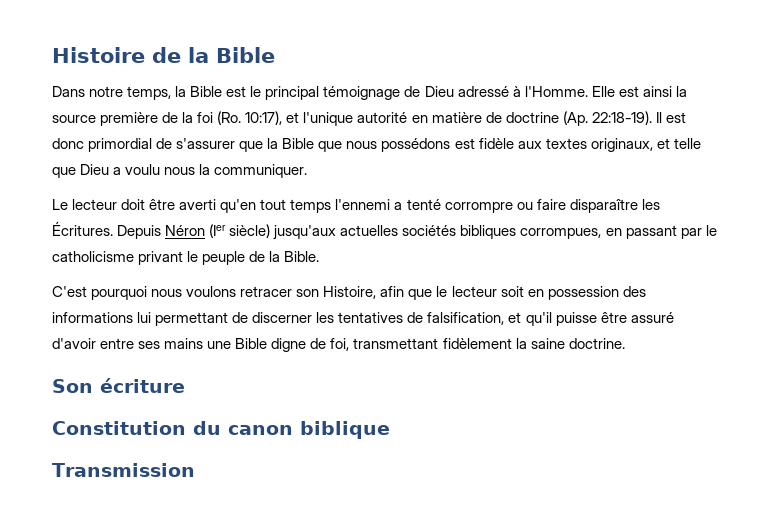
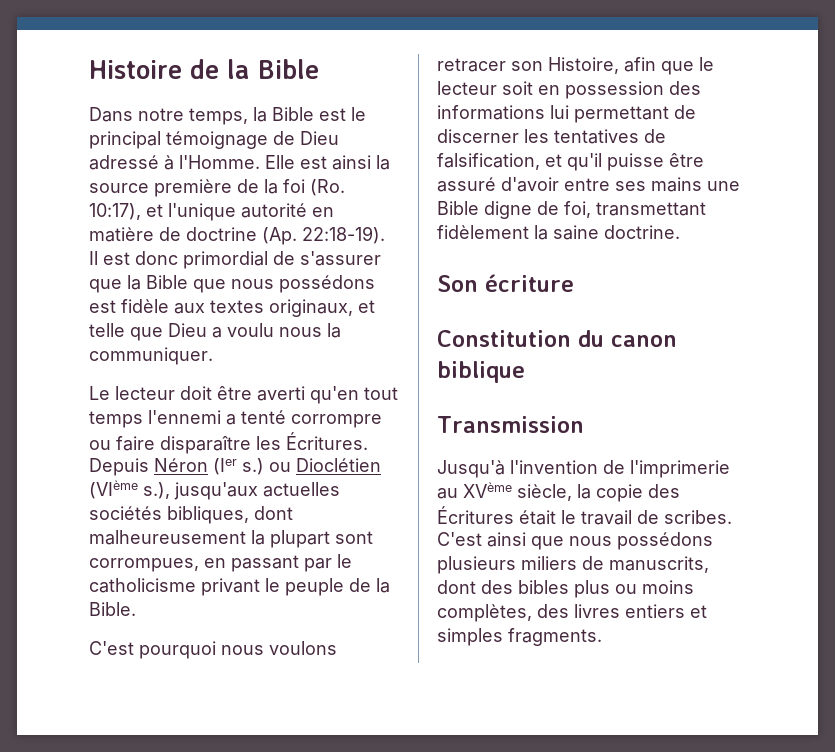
[229,224,517,240] siècle) jusqu'aux actuelles sociétés bibliques -> [242,458,381,475] [89,480,340,500] [89,506,293,524] [89,530,373,548] s.) ou Dioclétien (VIème s.), jusqu'aux actuelles sociétés bibliques, dont malheureusement la plupart sont
(195, 470) none -> [437,460,730,478] [437,482,680,502] [437,506,732,525] [437,532,713,550] [437,556,709,574] [437,580,694,598] [437,604,707,622] [437,628,602,646] // Jusqu'à l'invention de l'imprimerie au XVème siècle, la copie des Écritures était le travail de scribes. C'est ainsi que nous possédons plusieurs miliers de manuscrits, dont des bibles plus ou moins complètes, des livres entiers et simples fragments.

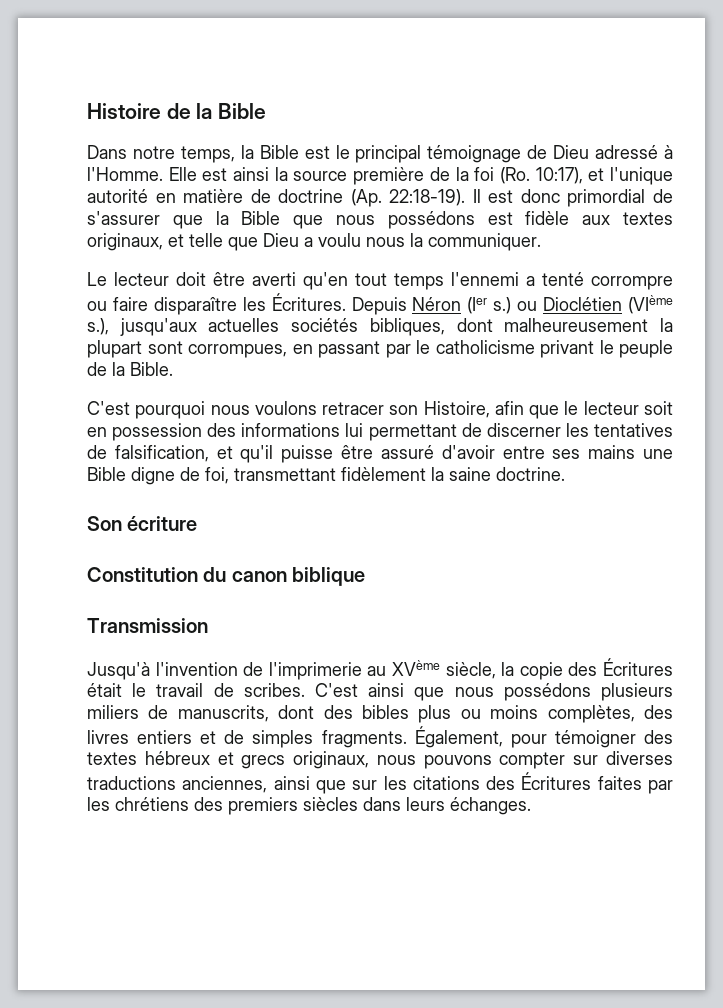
(707, 611) none -> [224,730,245,744] de
(602, 637) none -> [414,726,673,748] [87,751,673,769] [87,772,673,794] [87,797,531,815] Également, pour témoigner des textes hébreux et grecs originaux, nous pouvons compter sur diverses traductions anciennes, ainsi que sur les citations des Écritures faites par les chrétiens des premiers siècles dans leurs échanges.

